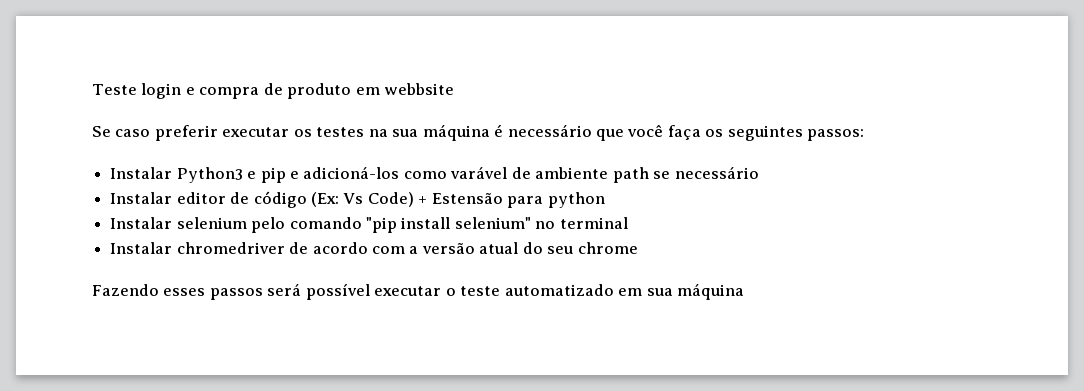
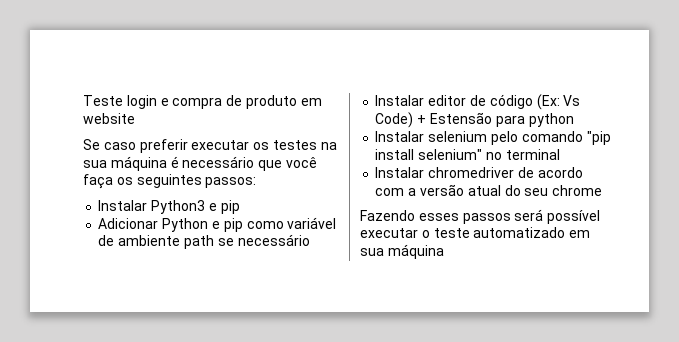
[384,83,455,95] webbsite -> [83,113,135,124] website
[289,166,508,179] e adicioná-los como varável -> [98,217,337,232] // Adicionar Python e pip como variável

